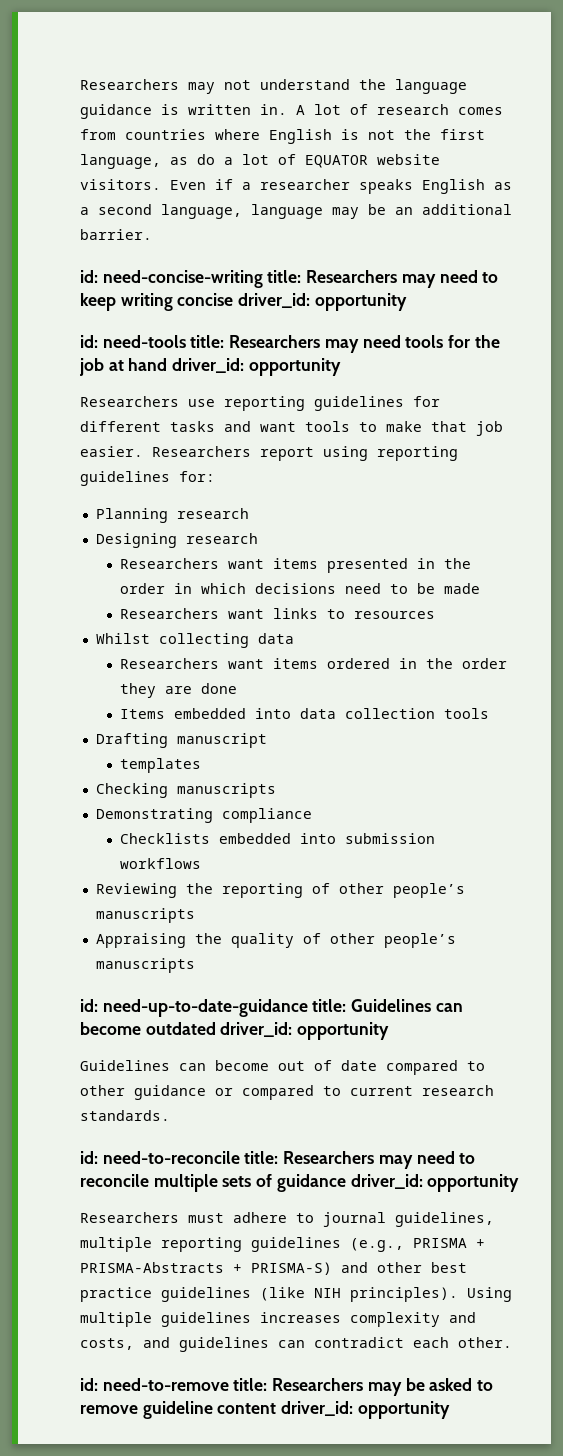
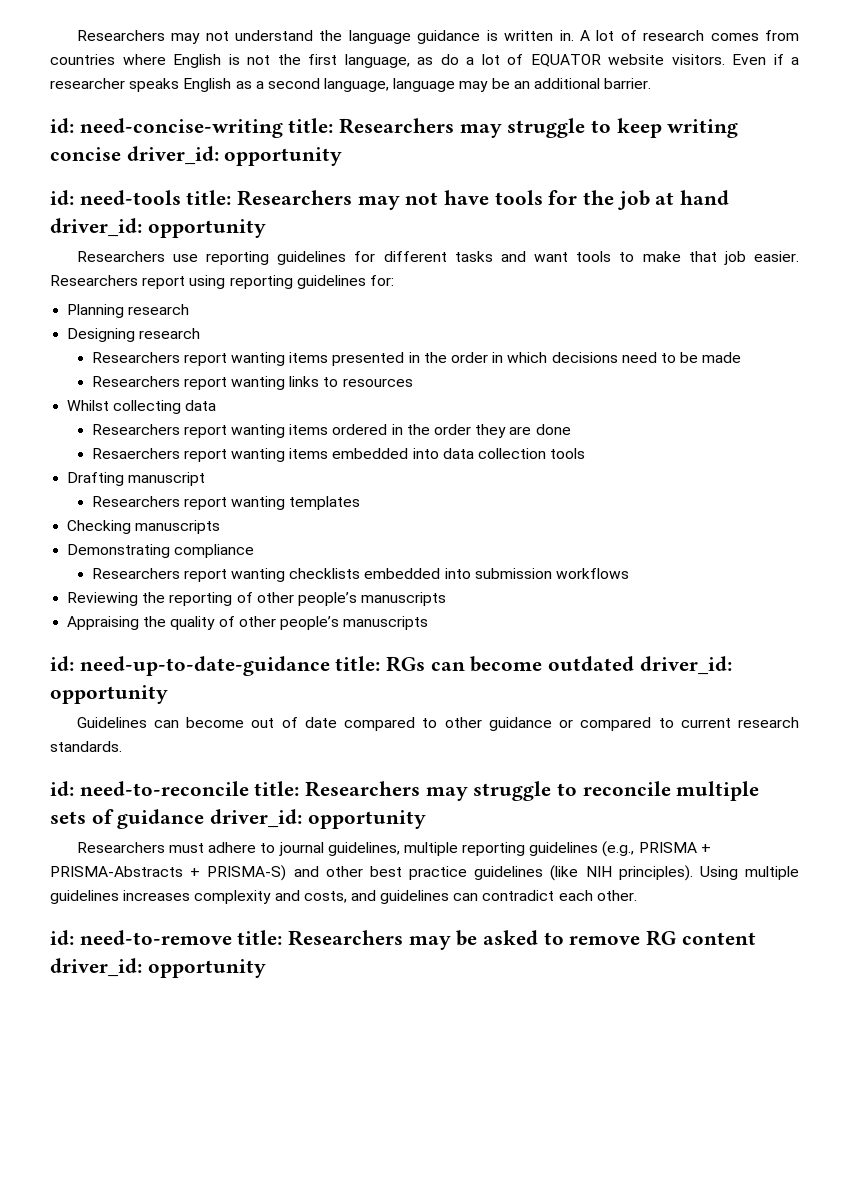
[439,270,478,283] need -> [507,118,586,138] struggle
[362,335,401,348] need -> [405,190,490,205] not have
[228,559,265,569] want -> [183,352,286,366] report wanting
[228,609,265,619] want -> [183,376,286,390] report wanting
[228,659,265,669] want -> [183,424,286,438] report wanting
[120,709,166,719] Items -> [91,448,329,462] Resaerchers report wanting items
(267, 740) none -> [91,496,286,510] Researchers report wanting
[120,833,211,844] Checklists -> [91,568,361,582] Researchers report wanting checklists
[351,999,432,1012] Guidelines -> [386,656,426,672] RGs
[416,1151,455,1164] need -> [473,781,552,801] struggle
[142,1401,213,1419] guideline -> [646,930,677,946] RG

